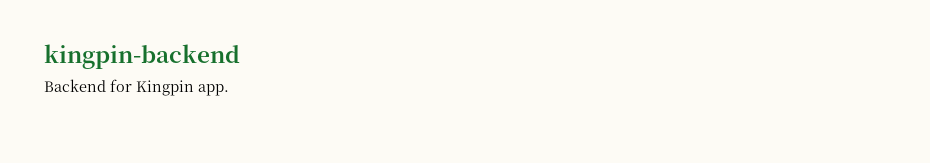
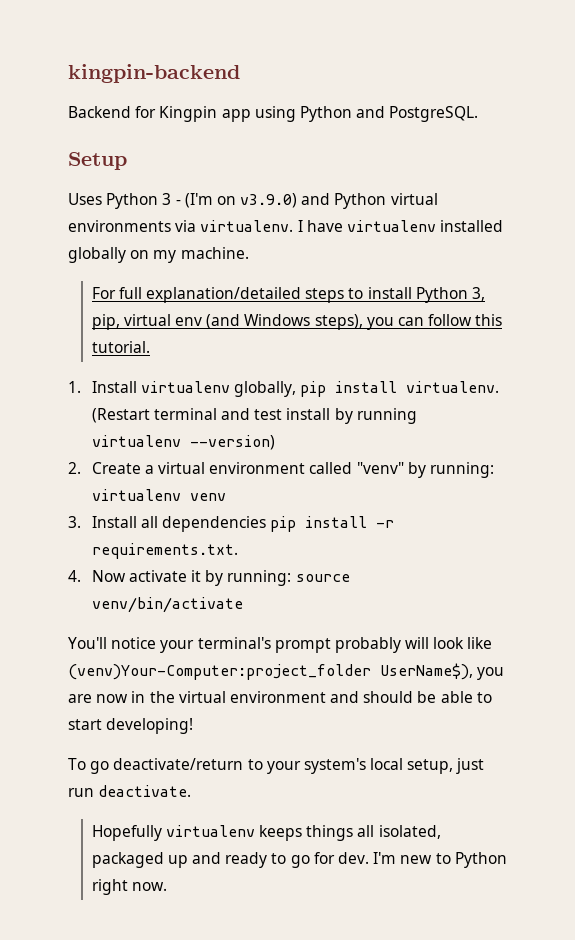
[198,84,229,96] app. -> [221,106,479,122] [68,152,127,170] [68,193,438,209] [68,220,504,232] [68,247,249,263] [91,287,486,303] [91,314,503,330] [91,341,150,353] [68,381,500,397] [91,408,417,424] [91,435,275,450] [68,462,495,478] [91,489,226,501] [68,516,395,532] [91,543,238,559] [68,570,350,586] [91,597,243,613] [68,637,493,653] [68,663,505,680] [68,691,492,703] [68,718,194,734] [68,758,485,774] [68,785,192,797] [91,825,441,841] [91,852,507,868] [91,879,167,895] app using Python and PostgreSQL. // Setup // Uses Python 3 - (I'm on v3.9.0) and Python virtual environments via virtualenv. I have virtualenv installed globally on my machine. // For full explanation/detailed steps to install Python 3, pip, virtual env (and Windows steps), you can follow this tutorial. // 1. Install virtualenv globally, pip install virtualenv. (Restart terminal and test install by running virtualenv --version) // 2. Create a virtual environment called "venv" by running: virtualenv venv // 3. Install all dependencies pip install -r requirements.txt. // 4. Now activate it by running: source venv/bin/activate // You'll notice your terminal's prompt probably will look like (venv)Your-Computer:project_folder UserName$), you are now in the virtual environment and should be able to start developing! // To go deactivate/return to your system's local setup, just run deactivate. // Hopefully virtualenv keeps things all isolated, packaged up and ready to go for dev. I'm new to Python right now.

